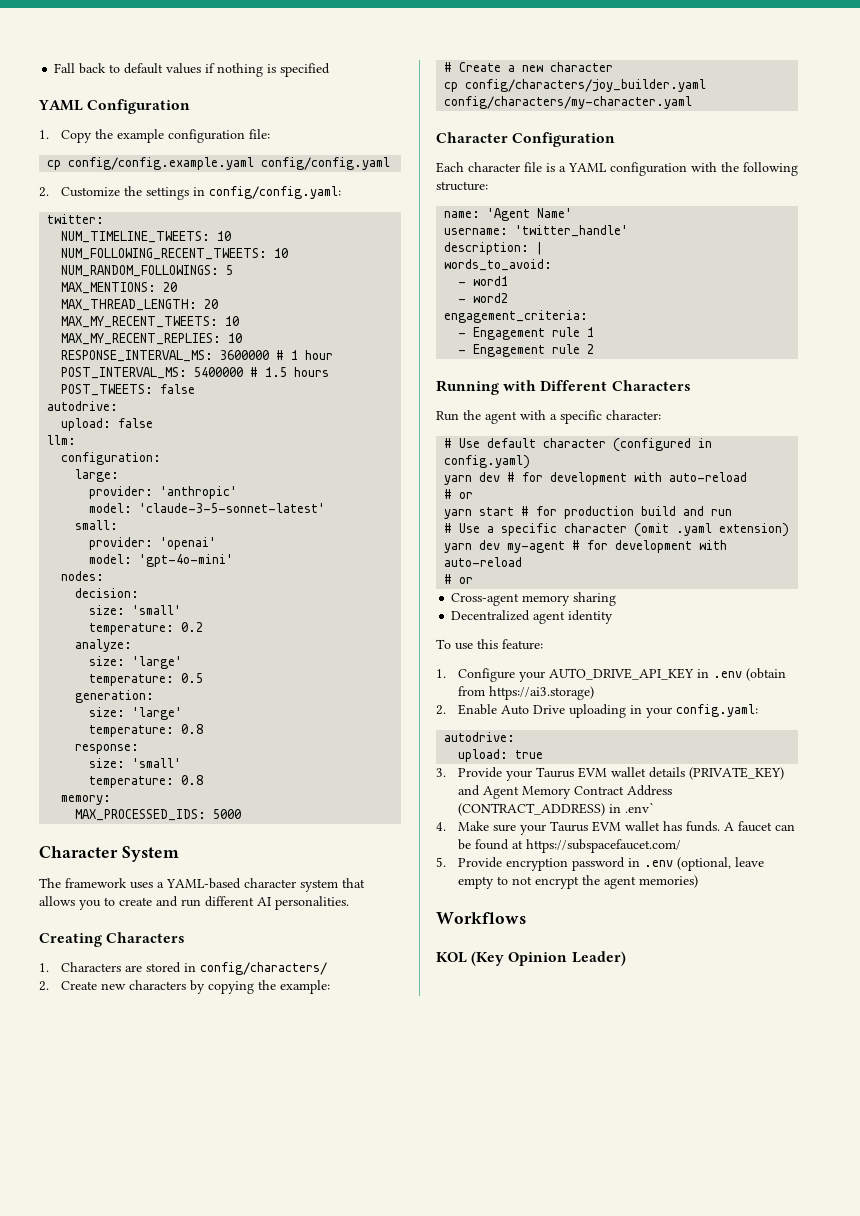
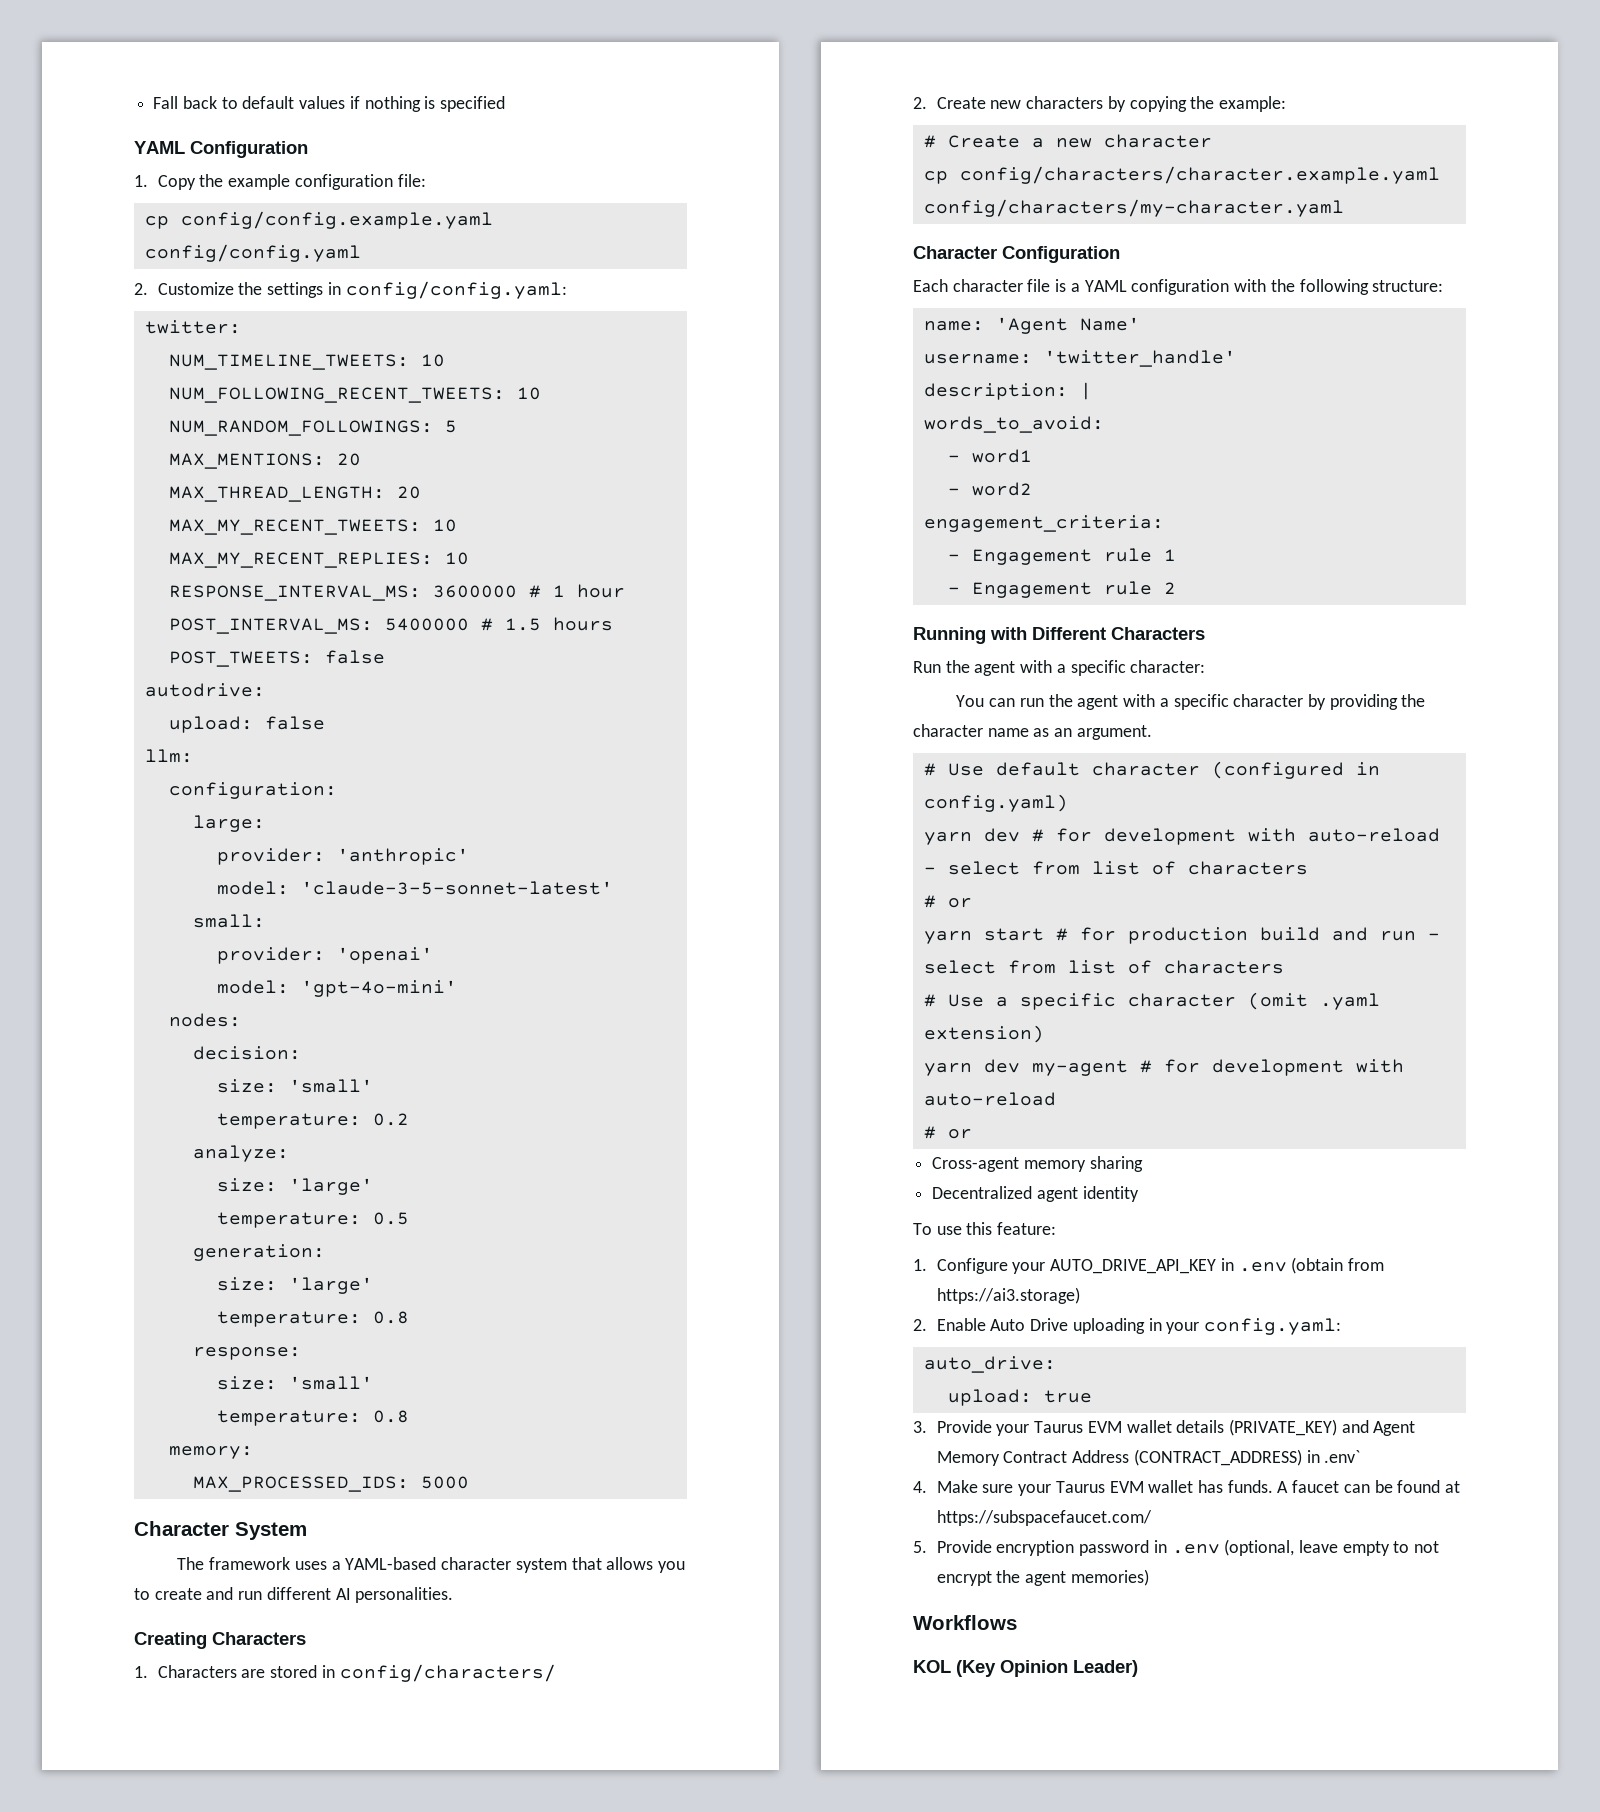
[465,79,707,92] config/characters/joy_builder.yaml -> [959,166,1440,184] config/characters/character.example.yaml
(661, 415) none -> [956,694,1426,710] [913,724,1152,740] // You can run the agent with a specific character by providing the character name as an argument.
(748, 477) none -> [923,861,1308,875] - select from list of characters
(733, 512) none -> [1427,933,1440,940] [923,960,1284,974] - select from list of characters
[444,732,516,742] autodrive: -> [923,1356,1056,1373] auto_drive:

